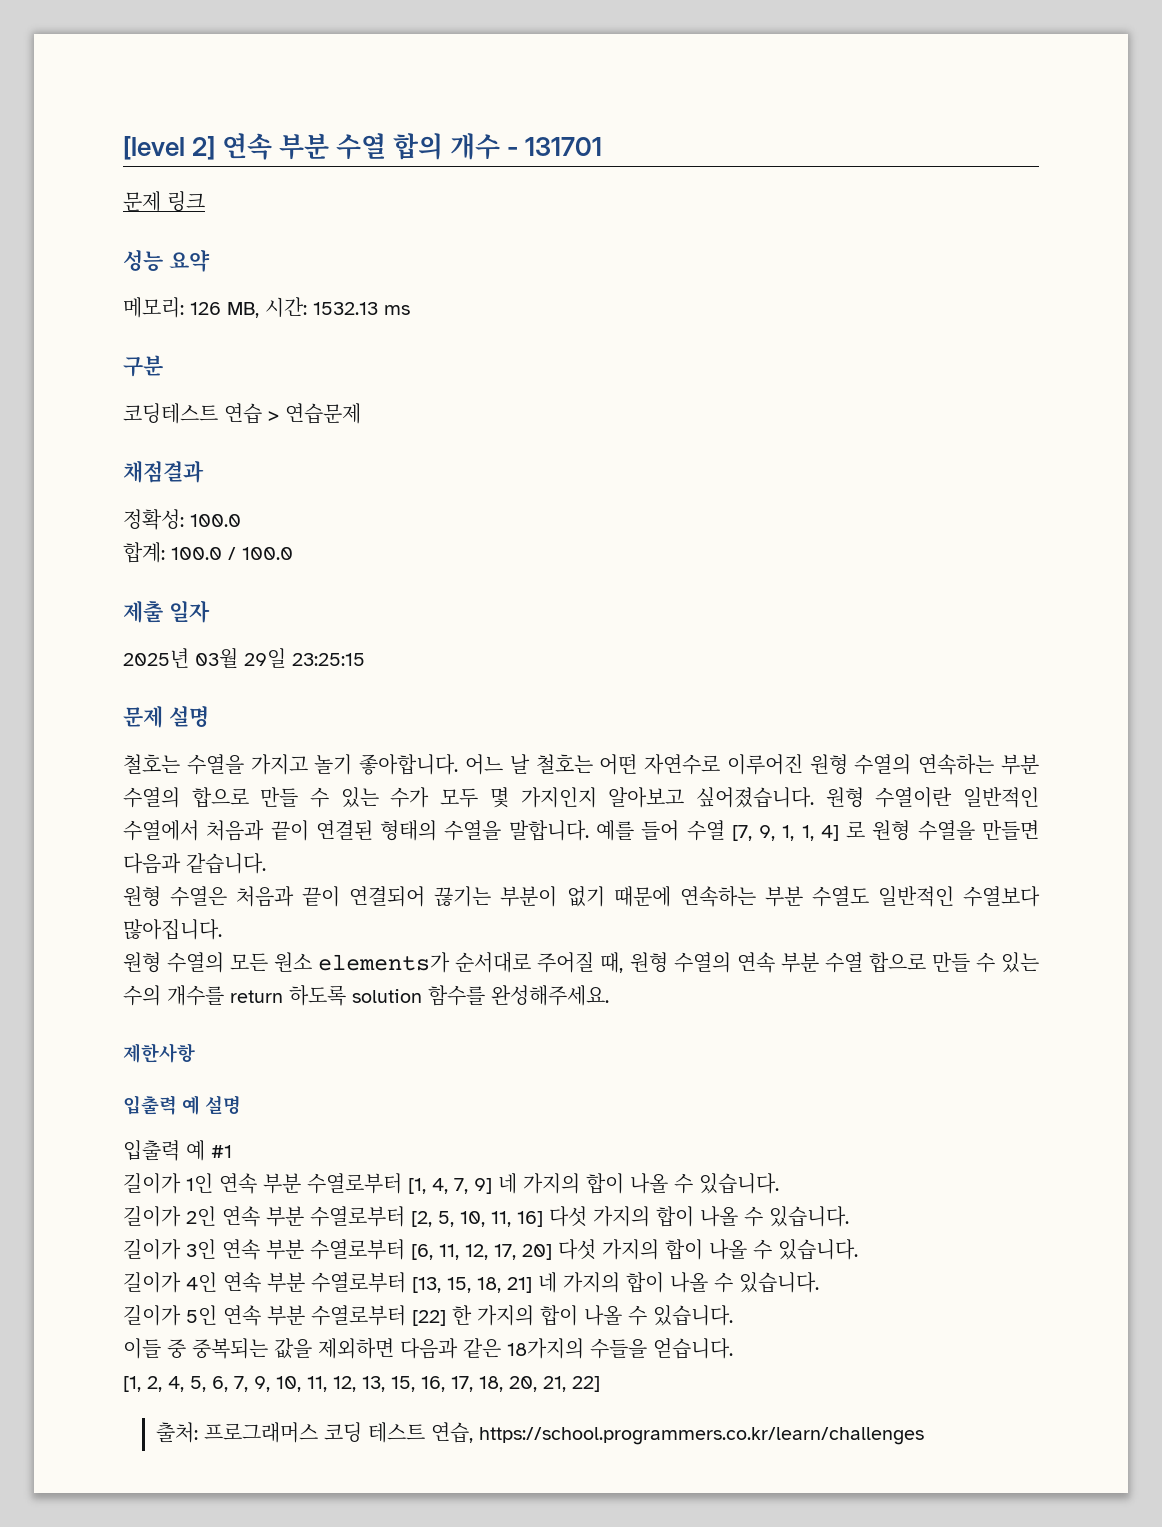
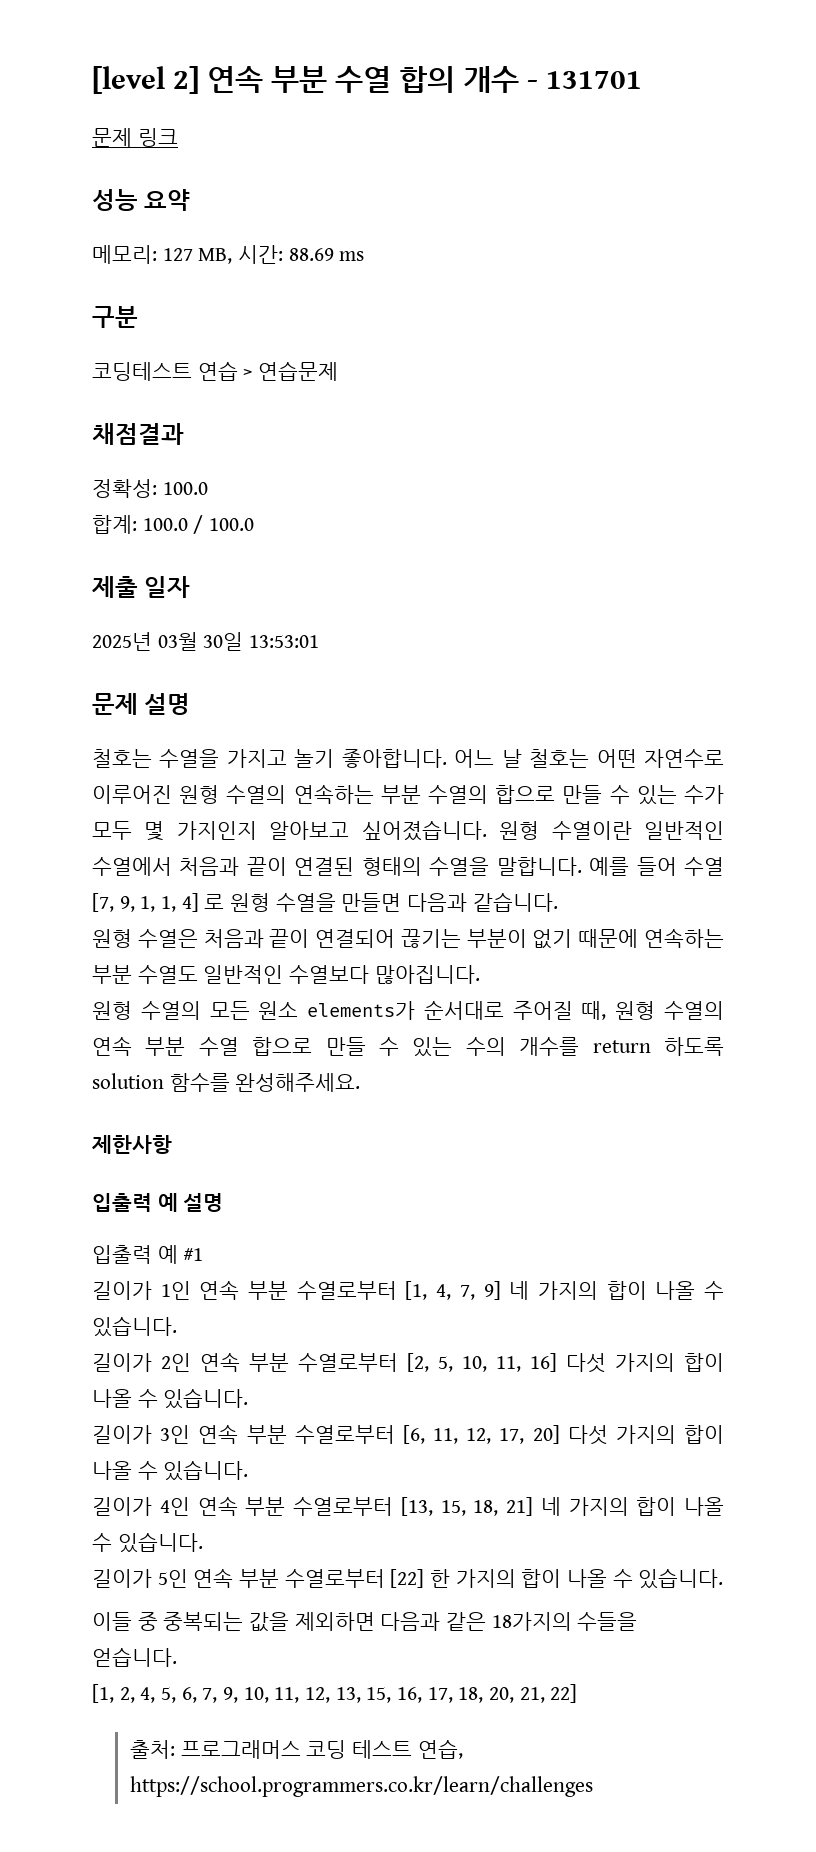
[190,302,221,315] 126 -> [162,248,193,261] 127
[313,302,378,315] 1532.13 -> [288,248,334,261] 88.69
[244,648,365,668] 29일 23:25:15 -> [203,632,320,651] 30일 13:53:01

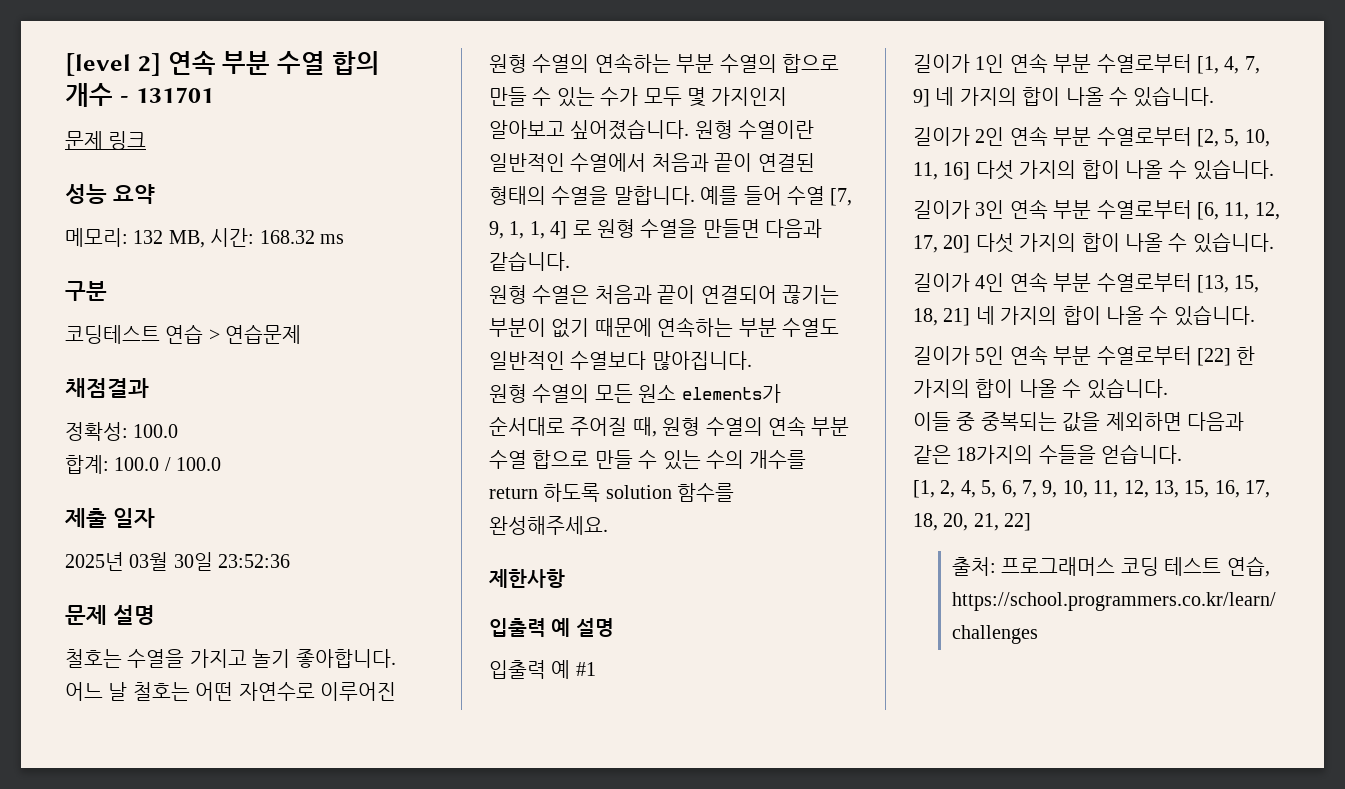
[162,248,193,261] 127 -> [133,230,164,244] 132
[288,248,334,261] 88.69 -> [259,230,315,244] 168.32
[249,635,320,648] 13:53:01 -> [218,554,291,568] 23:52:36

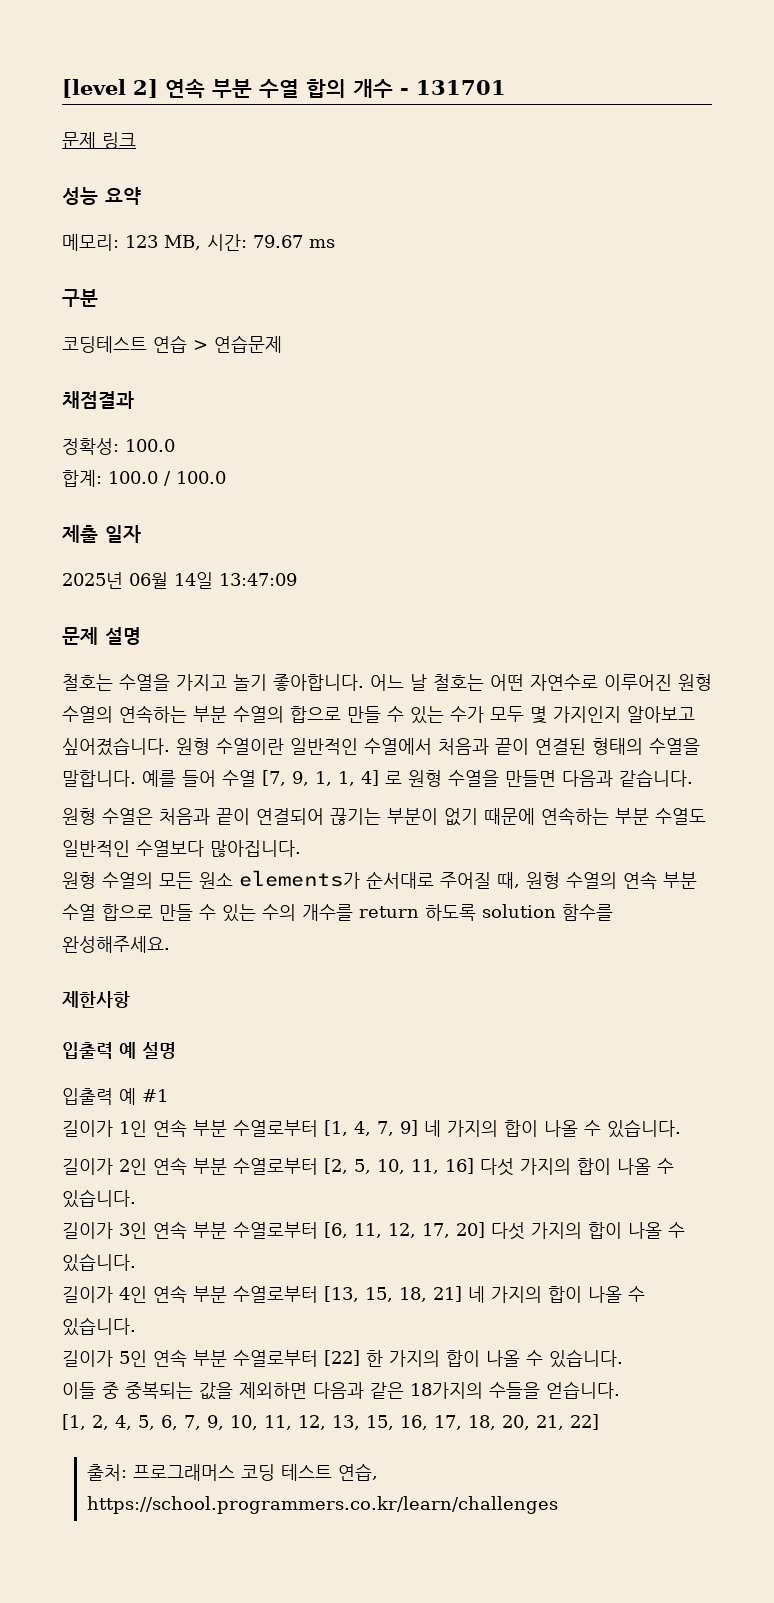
[133,230,164,244] 132 -> [125,235,158,248] 123
[259,230,315,244] 168.32 -> [253,235,303,248] 79.67
[129,552,291,571] 03월 30일 23:52:36 -> [129,572,297,589] 06월 14일 13:47:09

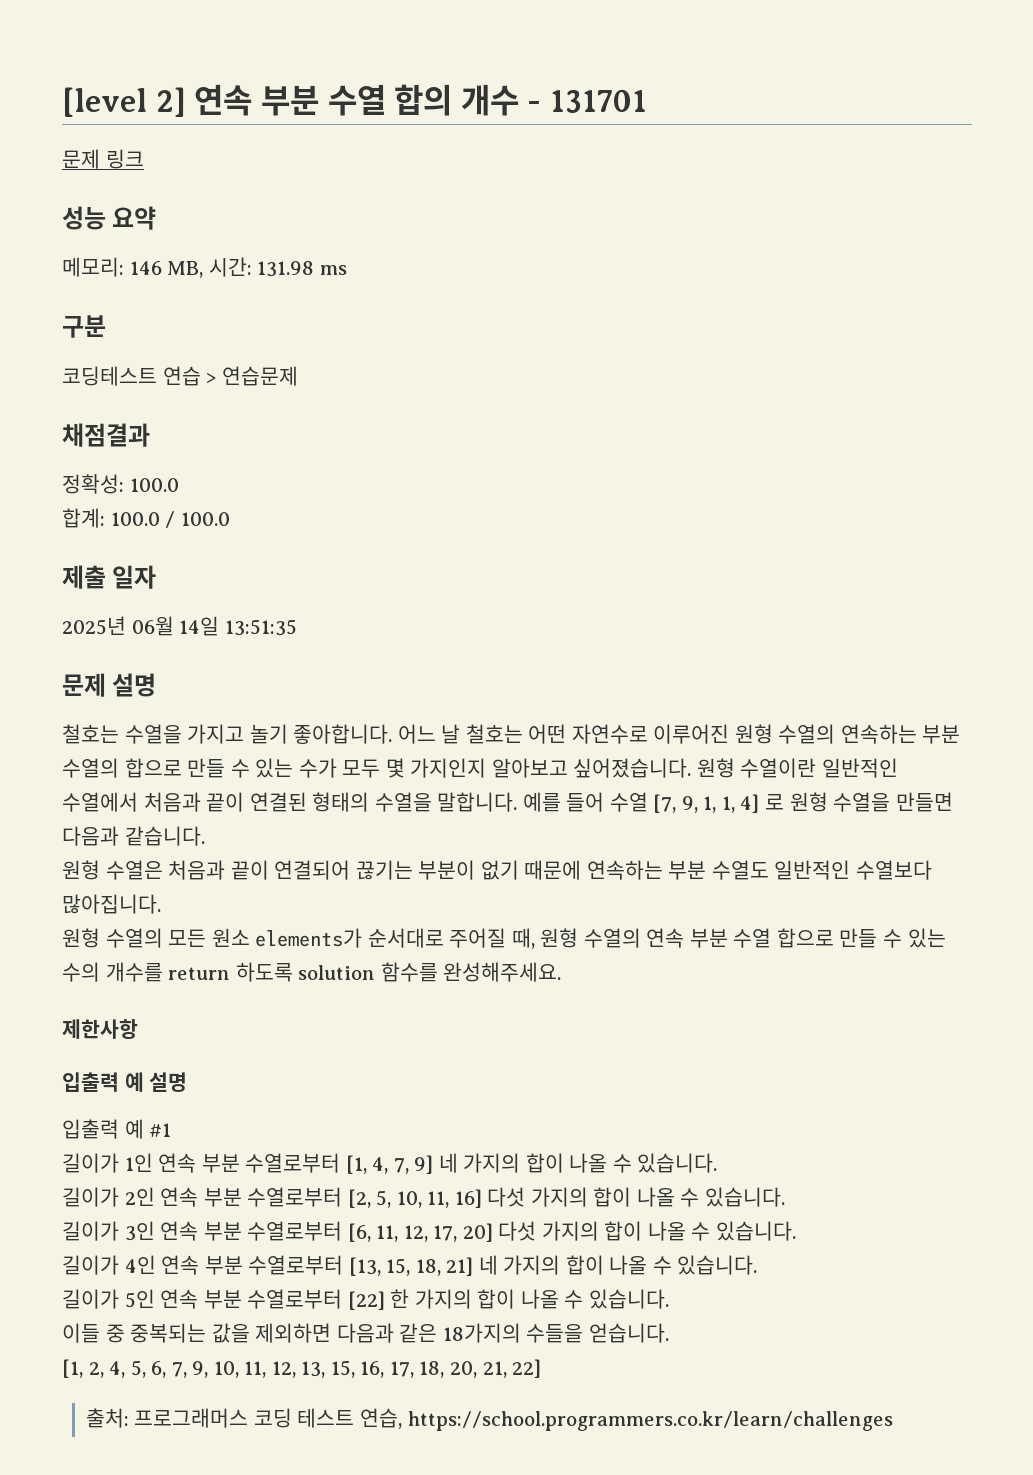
[125,235,158,248] 123 -> [129,261,162,275] 146
[253,235,303,248] 79.67 -> [257,261,315,277] 131.98
[219,573,297,586] 13:47:09 -> [224,619,297,636] 13:51:35

